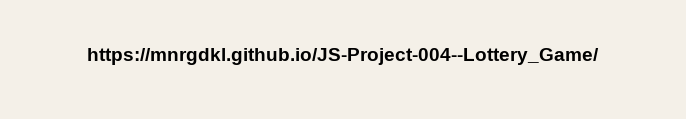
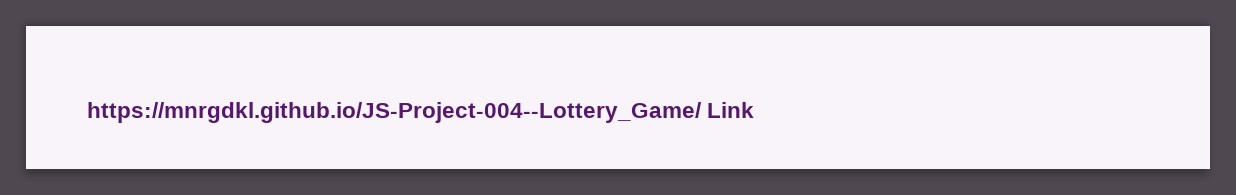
(599, 56) none -> [707,102,755,118] Link

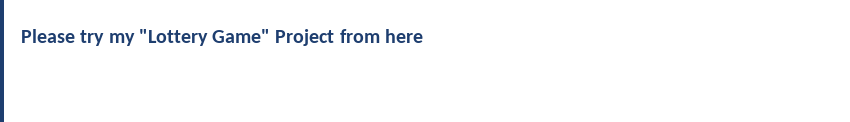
[87,102,755,123] https://mnrgdkl.github.io/JS-Project-004--Lottery_Game/ Link -> [21,29,423,46] Please try my "Lottery Game" Project from here

